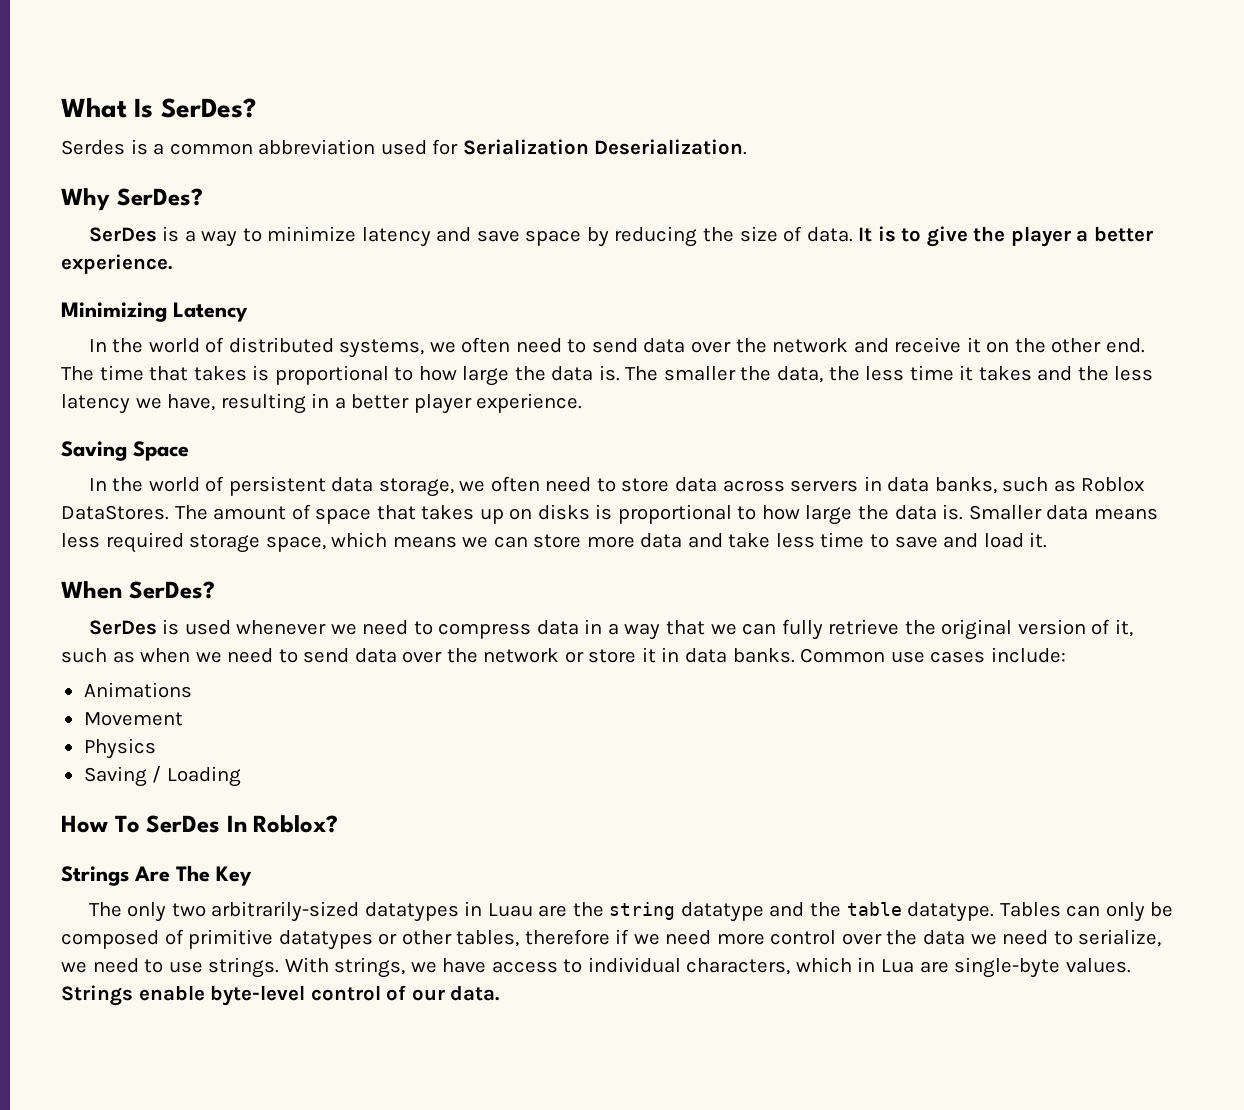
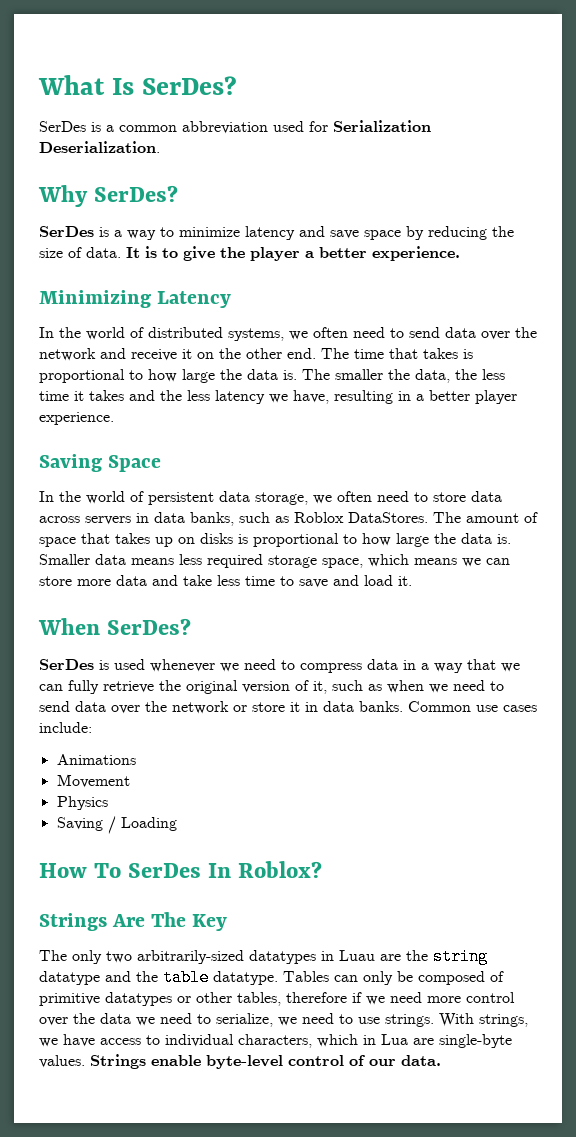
[61,140,125,155] Serdes -> [39,121,86,132] SerDes

